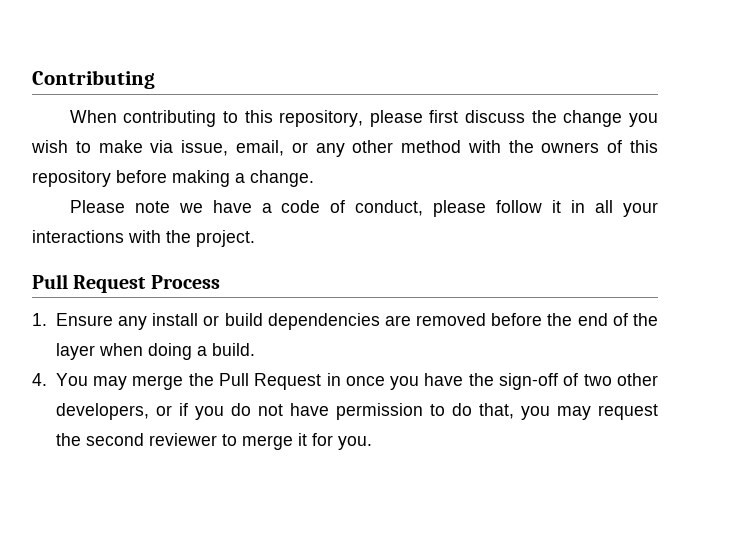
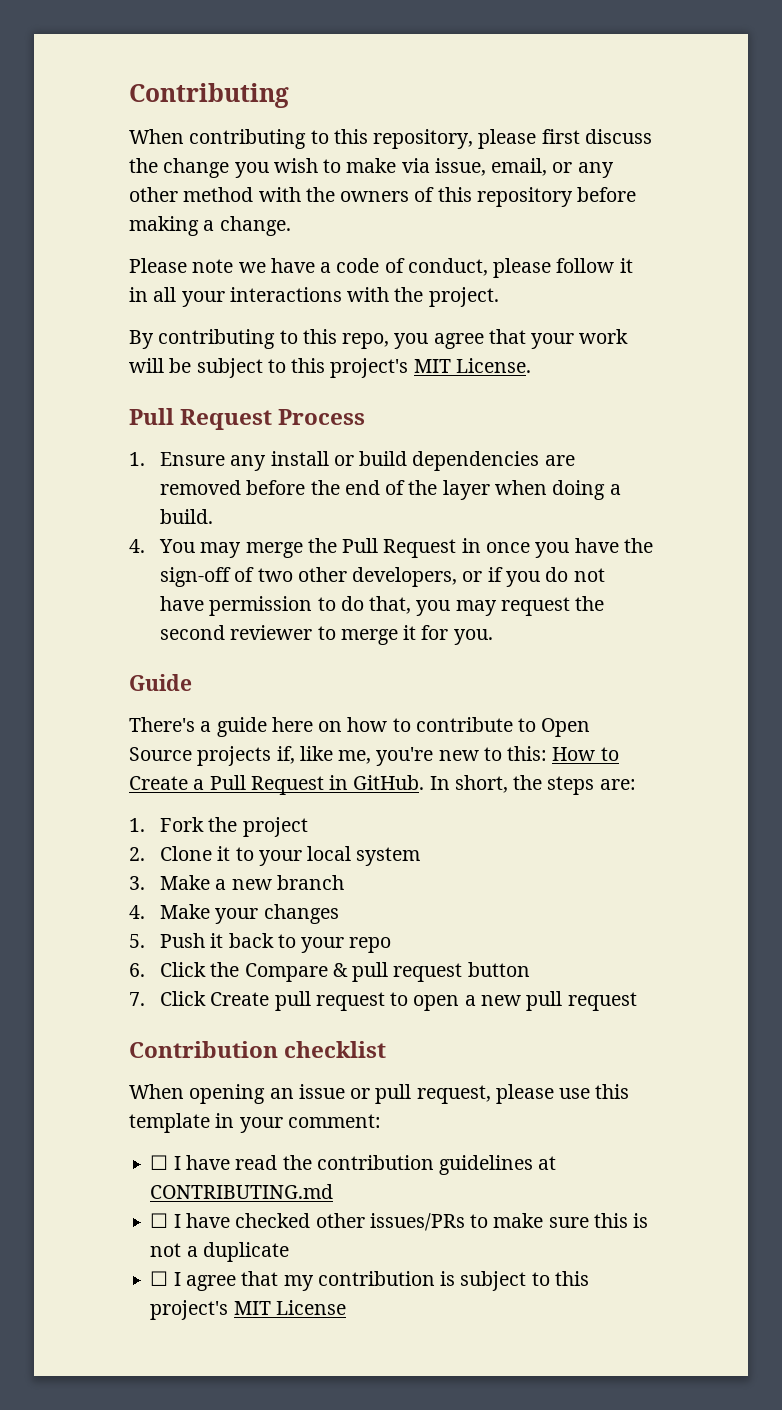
(255, 238) none -> [129,329,629,349] [129,358,531,378] // By contributing to this repo, you agree that your work will be subject to this project's MIT License.
(372, 443) none -> [129,674,192,691] [129,717,591,737] [129,746,619,766] [129,775,636,795] [129,817,308,837] [129,846,421,866] [129,875,344,890] [129,904,339,924] [129,933,392,953] [129,962,530,982] [129,991,637,1011] [129,1041,387,1058] [129,1084,630,1104] [129,1113,381,1133] [150,1155,557,1175] [150,1184,334,1199] [150,1213,649,1231] [150,1242,289,1262] [150,1271,589,1291] [150,1300,346,1320] // Guide // There's a guide here on how to contribute to Open Source projects if, like me, you're new to this: How to Create a Pull Request in GitHub. In short, the steps are: // 1. Fork the project // 2. Clone it to your local system // 3. Make a new branch // 4. Make your changes // 5. Push it back to your repo // 6. Click the Compare & pull request button // 7. Click Create pull request to open a new pull request // Contribution checklist // When opening an issue or pull request, please use this template in your comment: // ☐ I have read the contribution guidelines at CONTRIBUTING.md // ☐ I have checked other issues/PRs to make sure this is not a duplicate // ☐ I agree that my contribution is subject to this project's MIT License

